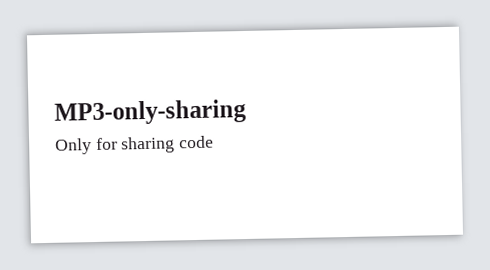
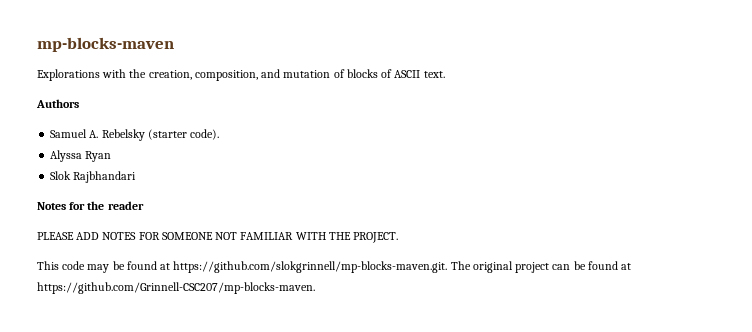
[54,98,247,126] [55,135,215,155] MP3-only-sharing // Only for sharing code -> [37,37,174,52] [37,69,445,81] [36,99,79,108] [50,129,220,141] [50,150,112,162] [50,171,137,183] [37,201,144,210] [37,232,399,243] [37,261,632,273] [37,282,315,294] mp-blocks-maven // Explorations with the creation, composition, and mutation of blocks of ASCII text. // Authors // Samuel A. Rebelsky (starter code). // Alyssa Ryan // Slok Rajbhandari // Notes for the reader // PLEASE ADD NOTES FOR SOMEONE NOT FAMILIAR WITH THE PROJECT. // This code may be found at https://github.com/slokgrinnell/mp-blocks-maven.git. The original project can be found at https://github.com/Grinnell-CSC207/mp-blocks-maven.

